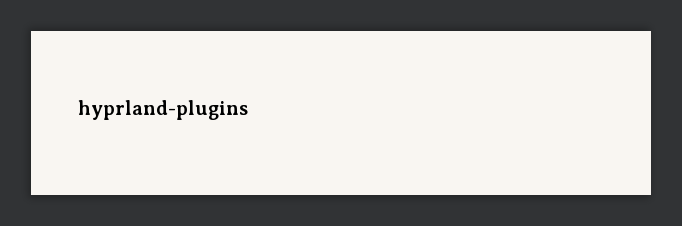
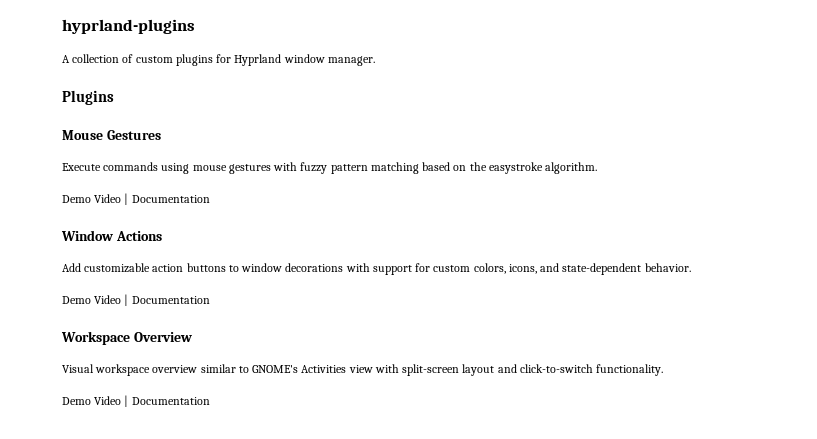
(248, 110) none -> [62,54,375,66] [62,90,114,105] [62,130,161,140] [62,162,598,174] [62,193,210,205] [61,230,162,241] [62,263,691,275] [62,294,210,306] [61,331,192,345] [62,364,664,376] [62,395,210,407] // A collection of custom plugins for Hyprland window manager. // Plugins // Mouse Gestures // Execute commands using mouse gestures with fuzzy pattern matching based on the easystroke algorithm. // Demo Video | Documentation // Window Actions // Add customizable action buttons to window decorations with support for custom colors, icons, and state-dependent behavior. // Demo Video | Documentation // Workspace Overview // Visual workspace overview similar to GNOME's Activities view with split-screen layout and click-to-switch functionality. // Demo Video | Documentation

